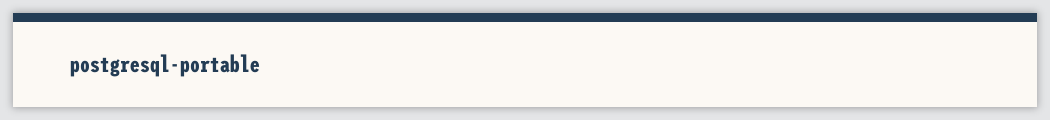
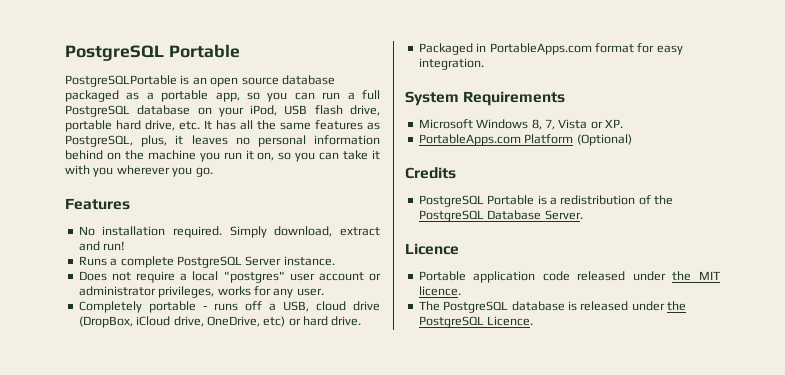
[70,54,260,77] postgresql-portable -> [65,44,240,61] [65,75,335,87] [65,90,380,102] [65,105,380,117] [65,120,380,132] [65,135,380,147] [65,150,380,162] [65,165,213,177] [65,198,130,210] [78,226,380,238] [78,241,126,251] [78,256,335,268] [78,271,381,283] [78,286,324,298] [78,301,380,313] [78,316,362,328] [418,43,683,55] [418,58,484,70] [405,91,566,106] [418,119,623,130] [418,134,632,146] [405,167,456,179] [418,195,673,207] [418,210,583,222] [405,243,459,255] [418,271,720,283] [418,286,461,296] [418,301,686,313] [418,316,534,328] PostgreSQL Portable // PostgreSQLPortable is an open source database packaged as a portable app, so you can run a full PostgreSQL database on your iPod, USB flash drive, portable hard drive, etc. It has all the same features as PostgreSQL, plus, it leaves no personal information behind on the machine you run it on, so you can take it with you wherever you go. // Features // No installation required. Simply download, extract and run! // Runs a complete PostgreSQL Server instance. // Does not require a local "postgres" user account or administrator privileges, works for any user. // Completely portable - runs off a USB, cloud drive (DropBox, iCloud drive, OneDrive, etc) or hard drive. // Packaged in PortableApps.com format for easy integration. // System Requirements // Microsoft Windows 8, 7, Vista or XP. // PortableApps.com Platform (Optional) // Credits // PostgreSQL Portable is a redistribution of the PostgreSQL Database Server. // Licence // Portable application code released under the MIT licence. // The PostgreSQL database is released under the PostgreSQL Licence.

